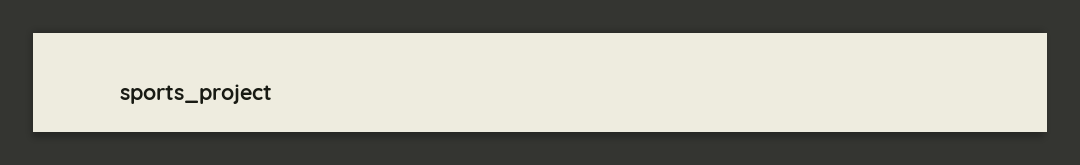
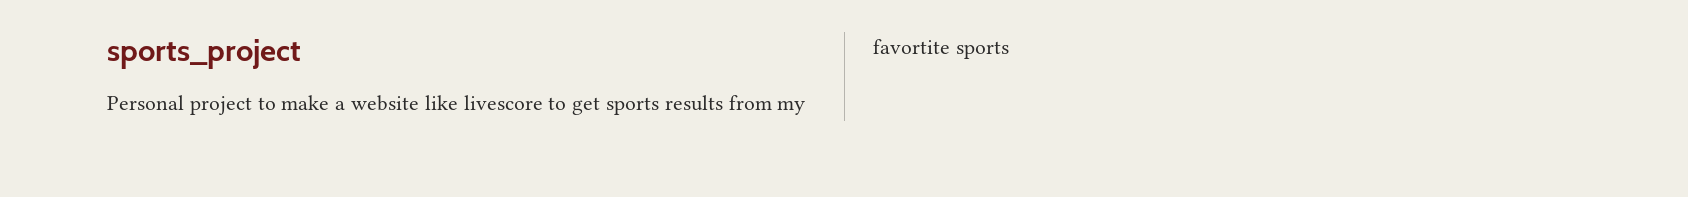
(272, 94) none -> [107,95,806,115] [873,39,1009,59] // Personal project to make a website like livescore to get sports results from my favortite sports

